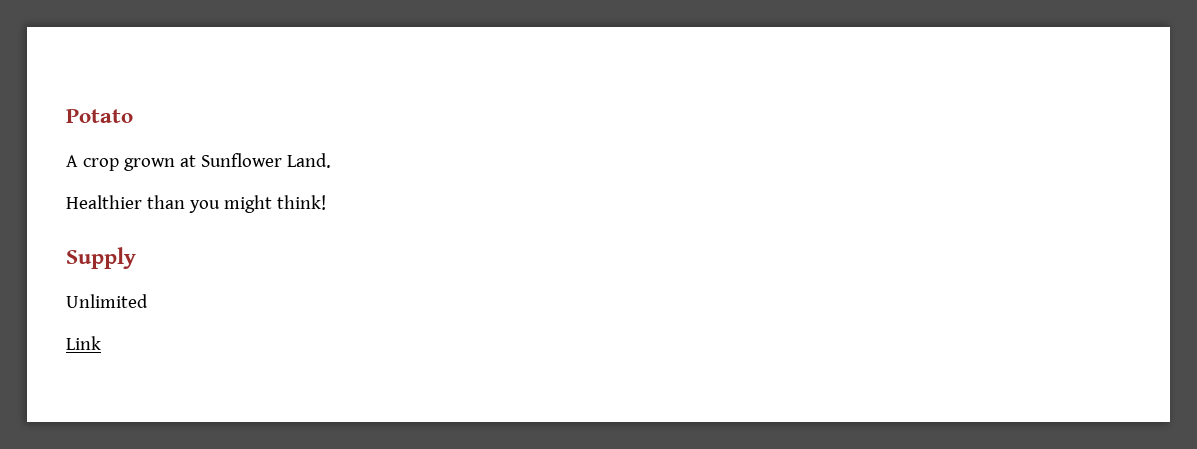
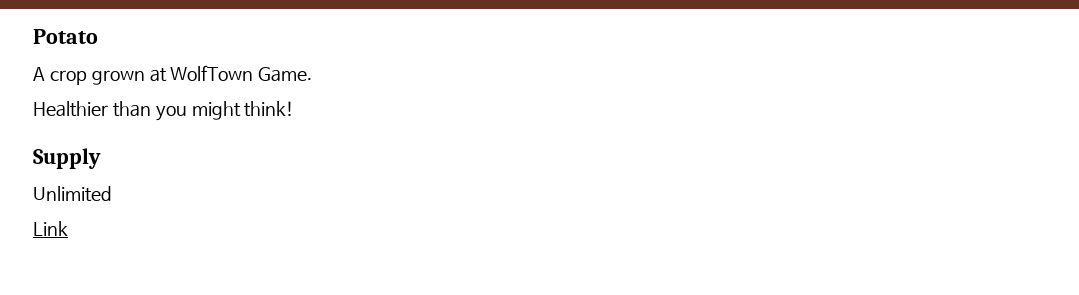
[200,153,331,168] Sunflower Land. -> [170,65,313,82] WolfTown Game.

